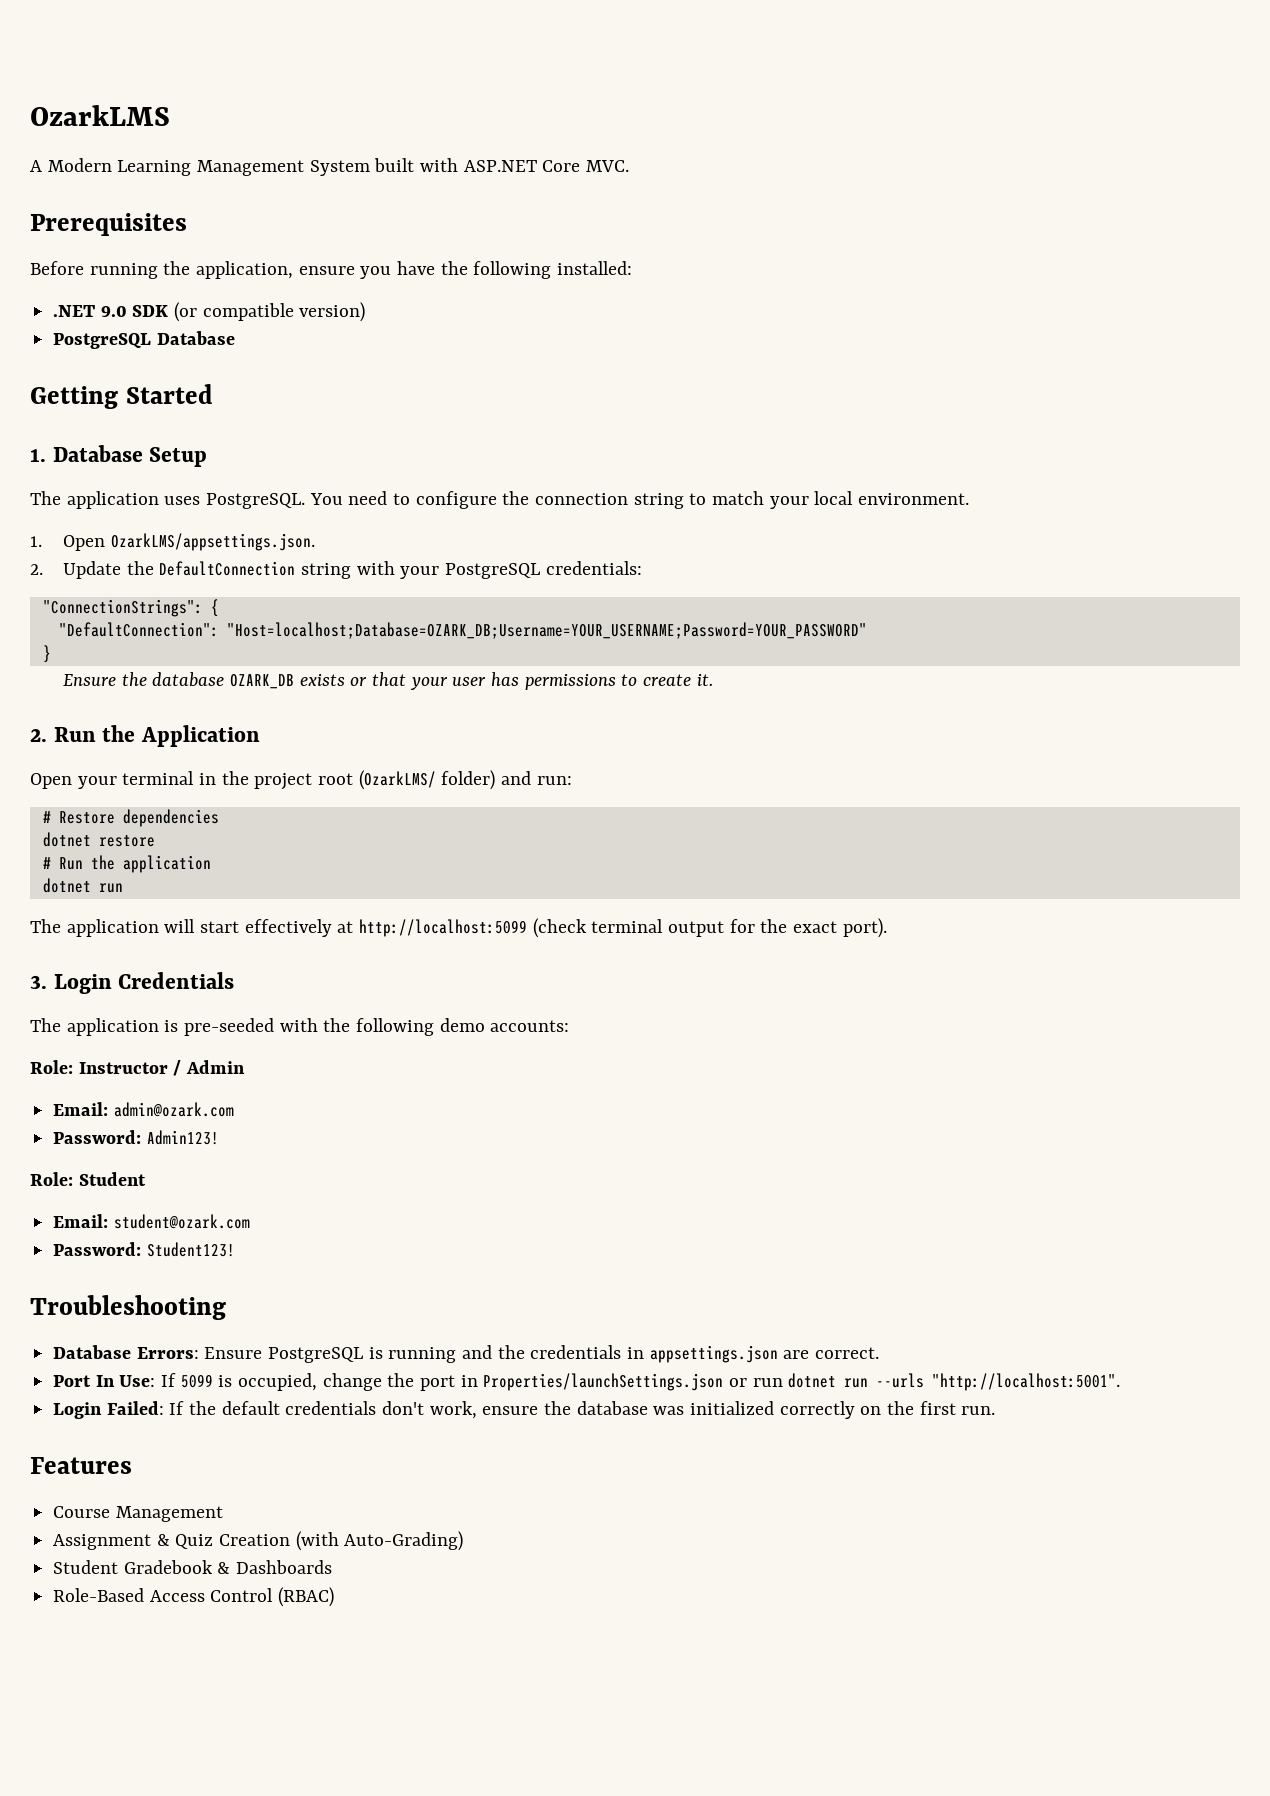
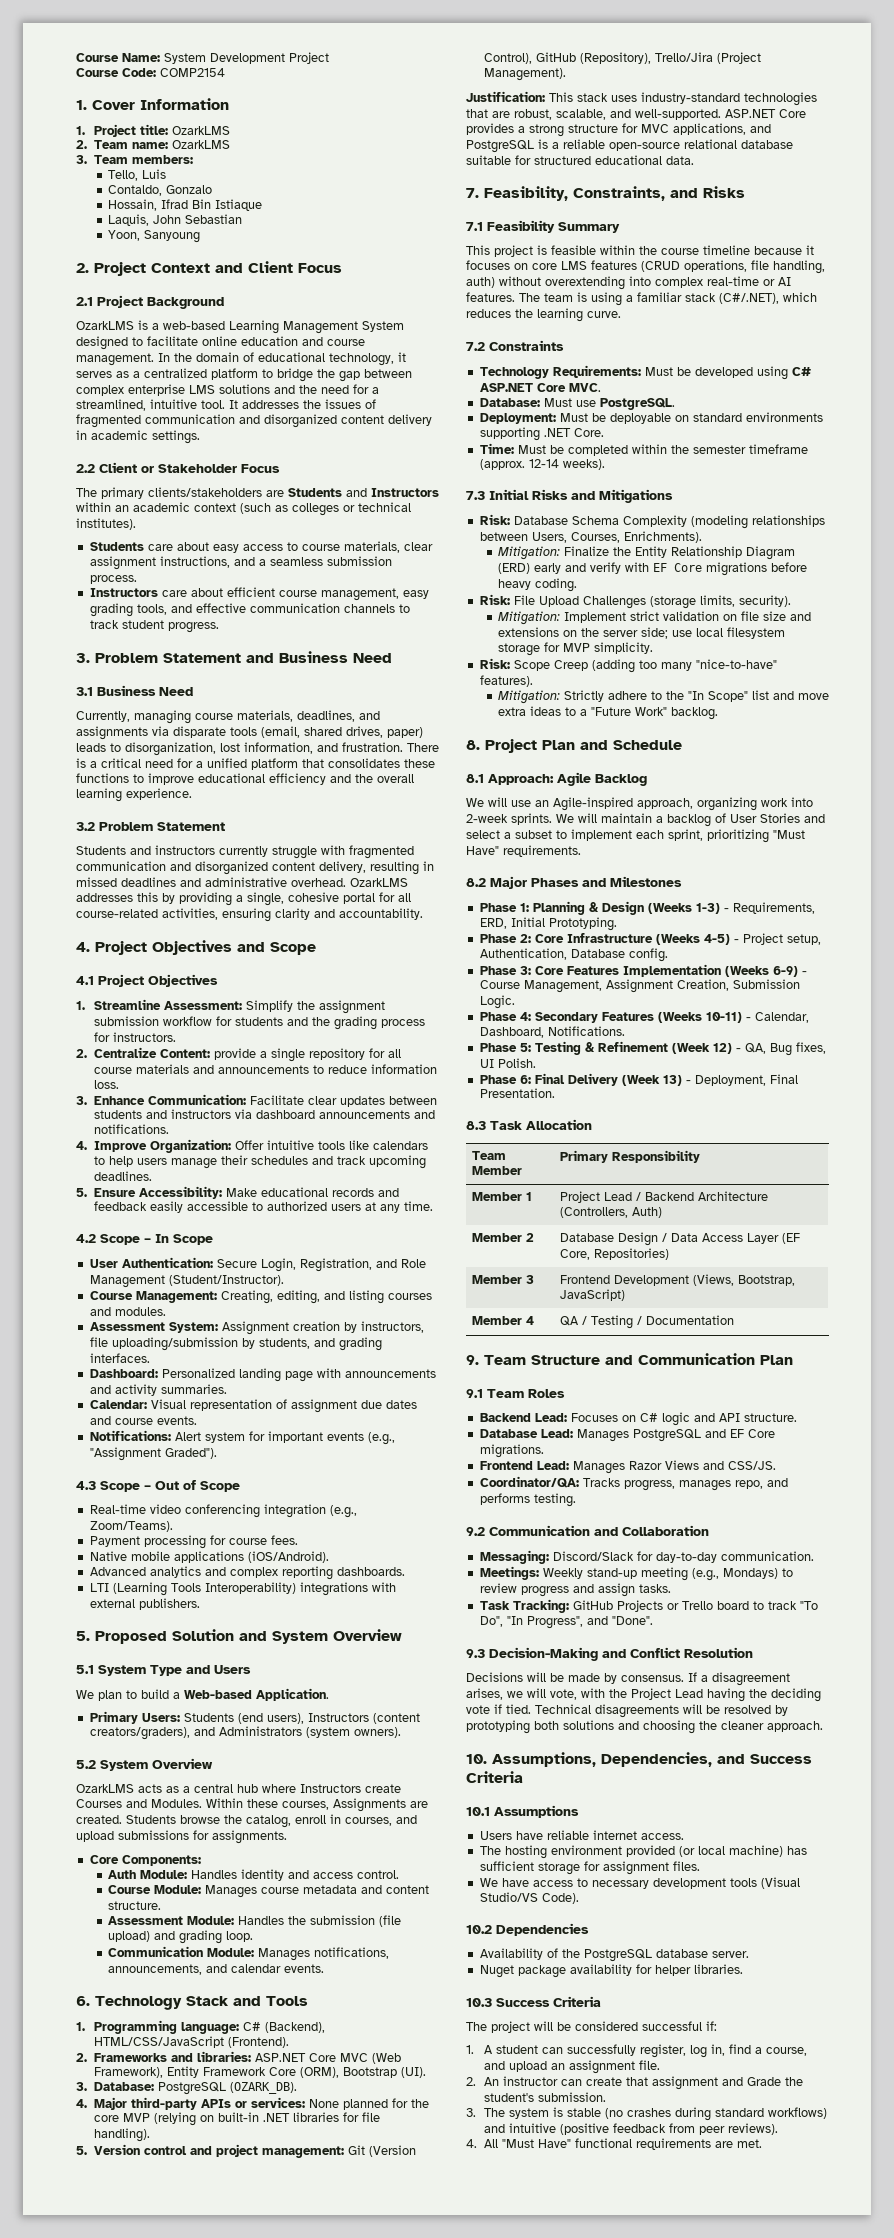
[30,105,170,126] [30,158,630,176] [30,213,187,236] [30,261,633,279] [53,302,366,322] [53,331,235,349] [30,384,213,409] [30,445,208,467] [30,491,970,509] [30,533,315,551] [30,561,642,579] [42,599,219,617] [58,622,867,639] [42,645,51,663] [62,672,713,690] [30,725,260,747] [30,770,572,790] [42,809,219,827] [42,832,155,847] [42,855,211,873] [42,878,123,893] [30,918,887,938] [30,972,235,994] [30,1018,570,1036] [30,1060,246,1076] [53,1102,234,1117] [53,1130,219,1145] [30,1172,146,1186] [53,1214,250,1229] [53,1242,235,1257] [30,1295,226,1320] [53,1345,880,1363] [53,1373,1121,1391] [53,1401,996,1419] [30,1457,132,1474] [53,1506,223,1522] [53,1531,464,1551] [53,1560,333,1574] [53,1587,335,1607] OzarkLMS // A Modern Learning Management System built with ASP.NET Core MVC. // Prerequisites // Before running the application, ensure you have the following installed: // .NET 9.0 SDK (or compatible version) // PostgreSQL Database // Getting Started // 1. Database Setup // The application uses PostgreSQL. You need to configure the connection string to match your local environment. // 1. Open OzarkLMS/appsettings.json. // 2. Update the DefaultConnection string with your PostgreSQL credentials: // "ConnectionStrings": { // "DefaultConnection": "Host=localhost;Database=OZARK_DB;Username=YOUR_USERNAME;Password=YOUR_PASSWORD" // } // Ensure the database OZARK_DB exists or that your user has permissions to create it. // 2. Run the Application // Open your terminal in the project root (OzarkLMS/ folder) and run: // # Restore dependencies // dotnet restore // # Run the application // dotnet run // The application will start effectively at http://localhost:5099 (check terminal output for the exact port). // 3. Login Credentials // The application is pre-seeded with the following demo accounts: // Role: Instructor / Admin // Email: admin@ozark.com // Password: Admin123! // Role: Student // Email: student@ozark.com // Password: Student123! // Troubleshooting // Database Errors: Ensure PostgreSQL is running and the credentials in appsettings.json are correct. // Port In Use: If 5099 is occupied, change the port in Properties/launchSettings.json or run dotnet run --urls "http://localhost:5001". // Login Failed: If the default credentials don't work, ensure the database was initialized correctly on the first run. // Features // Course Management // Assignment & Quiz Creation (with Auto-Grading) // Student Gradebook & Dashboards // Role-Based Access Control (RBAC) -> [76,52,329,64] [76,68,225,77] [76,98,229,110] [76,124,231,137] [76,140,231,149] [76,155,194,164] [107,169,166,181] [107,185,212,196] [107,199,262,211] [107,214,242,226] [107,230,200,243] [76,261,342,276] [76,295,224,309] [76,320,404,334] [76,336,365,350] [76,352,406,366] [76,368,412,382] [76,384,379,396] [76,399,376,411] [76,414,432,428] [76,430,200,444] [76,462,280,473] [76,487,439,499] [76,502,411,516] [76,518,136,530] [89,541,433,553] [89,556,392,570] [89,575,137,584] [89,587,429,601] [89,603,410,617] [89,620,219,633] [76,651,392,663] [76,685,193,696] [76,710,380,724] [76,726,423,740] [76,742,439,756] [76,758,435,770] [76,773,414,785] [76,788,192,802] [76,822,225,831] [76,845,414,859] [76,861,434,875] [76,877,408,887] [76,892,411,906] [76,908,423,922] [76,940,316,955] [76,974,218,987] [76,999,386,1014] [94,1016,426,1030] [94,1032,177,1042] [76,1047,402,1062] [94,1064,438,1074] [94,1080,120,1089] [76,1094,438,1107] [94,1109,436,1119] [94,1124,170,1134] [76,1139,429,1153] [94,1155,427,1169] [94,1171,153,1181] [76,1186,400,1199] [94,1201,434,1213] [76,1234,213,1245] [89,1257,426,1272] [89,1275,284,1288] [89,1290,432,1304] [89,1307,166,1316] [89,1321,424,1335] [89,1337,382,1351] [89,1353,150,1363] [89,1368,436,1382] [89,1384,227,1396] [89,1399,417,1413] [89,1416,197,1425] [89,1430,395,1445] [89,1447,217,1461] [76,1480,240,1492] [89,1504,357,1518] [89,1521,173,1532] [89,1535,298,1549] [89,1551,329,1563] [89,1566,405,1580] [89,1582,396,1596] [89,1598,200,1610] [76,1629,402,1644] [76,1665,251,1676] [76,1688,329,1701] [89,1711,420,1724] [89,1726,401,1740] [76,1758,213,1771] [76,1784,401,1793] [76,1798,428,1812] [76,1814,417,1828] [76,1830,287,1844] [89,1855,201,1866] [107,1869,399,1881] [107,1885,429,1898] [107,1901,161,1910] [107,1915,401,1927] [107,1930,253,1944] [107,1946,389,1961] [107,1964,324,1975] [76,1996,308,2010] [76,2020,326,2034] [94,2036,290,2048] [76,2051,402,2064] [94,2066,427,2078] [76,2082,298,2095] [76,2097,430,2110] [94,2112,381,2126] [94,2128,151,2142] [76,2144,417,2158] [484,52,762,64] [484,68,567,81] [466,91,817,106] [466,109,806,120] [466,123,771,137] [466,139,793,153] [466,155,694,165] [466,186,745,201] [466,220,620,233] [466,245,814,257] [466,260,825,274] [466,276,791,290] [466,292,817,306] [466,308,621,322] [466,340,564,351] [479,365,811,380] [479,383,601,392] [479,398,675,410] [479,412,823,424] [479,427,604,441] [479,443,808,456] [479,459,605,470] [466,489,673,503] [479,514,825,529] [479,531,702,543] [497,546,795,560] [497,562,807,576] [497,578,577,592] [479,594,791,609] [497,611,811,625] [497,627,785,639] [497,642,653,656] [479,658,777,673] [479,675,533,687] [497,690,829,704] [497,706,718,720] [466,739,682,753] [466,772,647,786] [466,797,813,811] [466,813,825,827] [466,829,805,843] [466,845,581,857] [466,876,682,889] [479,901,815,915] [479,917,617,931] [479,933,821,945] [479,948,668,962] [479,964,807,977] [479,979,800,993] [479,995,515,1009] [479,1012,809,1023] [479,1026,625,1038] [479,1041,826,1056] [479,1058,536,1068] [479,1073,798,1086] [479,1088,555,1098] [466,1119,592,1130] [472,1151,507,1160] [472,1166,523,1175] [560,1150,701,1163] [472,1192,533,1201] [560,1191,769,1203] [560,1207,663,1218] [472,1233,535,1242] [560,1232,801,1246] [560,1248,670,1260] [472,1275,535,1284] [560,1274,796,1286] [560,1289,626,1301] [472,1316,535,1325] [560,1315,735,1329] [466,1353,793,1365] [466,1389,565,1398] [479,1412,797,1426] [479,1429,775,1442] [479,1444,544,1458] [479,1460,776,1474] [479,1476,788,1491] [479,1493,576,1507] [466,1525,709,1536] [479,1550,814,1564] [479,1566,793,1581] [479,1583,671,1597] [479,1599,818,1613] [479,1616,653,1629] [466,1647,753,1661] [466,1672,790,1686] [466,1688,821,1702] [466,1704,788,1718] [466,1720,823,1734] [466,1752,812,1767] [466,1771,523,1783] [466,1805,579,1818] [479,1830,684,1840] [479,1845,807,1859] [479,1861,700,1875] [479,1877,800,1889] [479,1892,579,1904] [466,1923,589,1936] [479,1948,749,1962] [479,1964,743,1978] [466,1996,601,2007] [466,2021,717,2033] [466,2044,808,2058] [484,2060,661,2074] [466,2076,804,2090] [484,2092,607,2102] [466,2107,828,2121] [484,2123,779,2135] [466,2138,763,2150] Course Name: System Development Project // Course Code: COMP2154 // 1. Cover Information // 1. Project title: OzarkLMS // 2. Team name: OzarkLMS // 3. Team members: // Tello, Luis // Contaldo, Gonzalo // Hossain, Ifrad Bin Istiaque // Laquis, John Sebastian // Yoon, Sanyoung // 2. Project Context and Client Focus // 2.1 Project Background // OzarkLMS is a web-based Learning Management System designed to facilitate online education and course management. In the domain of educational technology, it serves as a centralized platform to bridge the gap between complex enterprise LMS solutions and the need for a streamlined, intuitive tool. It addresses the issues of fragmented communication and disorganized content delivery in academic settings. // 2.2 Client or Stakeholder Focus // The primary clients/stakeholders are Students and Instructors within an academic context (such as colleges or technical institutes). // Students care about easy access to course materials, clear assignment instructions, and a seamless submission process. // Instructors care about efficient course management, easy grading tools, and effective communication channels to track student progress. // 3. Problem Statement and Business Need // 3.1 Business Need // Currently, managing course materials, deadlines, and assignments via disparate tools (email, shared drives, paper) leads to disorganization, lost information, and frustration. There is a critical need for a unified platform that consolidates these functions to improve educational efficiency and the overall learning experience. // 3.2 Problem Statement // Students and instructors currently struggle with fragmented communication and disorganized content delivery, resulting in missed deadlines and administrative overhead. OzarkLMS addresses this by providing a single, cohesive portal for all course-related activities, ensuring clarity and accountability. // 4. Project Objectives and Scope // 4.1 Project Objectives // 1. Streamline Assessment: Simplify the assignment submission workflow for students and the grading process for instructors. // 2. Centralize Content: provide a single repository for all course materials and announcements to reduce information loss. // 3. Enhance Communication: Facilitate clear updates between students and instructors via dashboard announcements and notifications. // 4. Improve Organization: Offer intuitive tools like calendars to help users manage their schedules and track upcoming deadlines. // 5. Ensure Accessibility: Make educational records and feedback easily accessible to authorized users at any time. // 4.2 Scope – In Scope // User Authentication: Secure Login, Registration, and Role Management (Student/Instructor). // Course Management: Creating, editing, and listing courses and modules. // Assessment System: Assignment creation by instructors, file uploading/submission by students, and grading interfaces. // Dashboard: Personalized landing page with announcements and activity summaries. // Calendar: Visual representation of assignment due dates and course events. // Notifications: Alert system for important events (e.g., "Assignment Graded"). // 4.3 Scope – Out of Scope // Real-time video conferencing integration (e.g., Zoom/Teams). // Payment processing for course fees. // Native mobile applications (iOS/Android). // Advanced analytics and complex reporting dashboards. // LTI (Learning Tools Interoperability) integrations with external publishers. // 5. Proposed Solution and System Overview // 5.1 System Type and Users // We plan to build a Web-based Application. // Primary Users: Students (end users), Instructors (content creators/graders), and Administrators (system owners). // 5.2 System Overview // OzarkLMS acts as a central hub where Instructors create Courses and Modules. Within these courses, Assignments are created. Students browse the catalog, enroll in courses, and upload submissions for assignments. // Core Components: // Auth Module: Handles identity and access control. // Course Module: Manages course metadata and content structure. // Assessment Module: Handles the submission (file upload) and grading loop. // Communication Module: Manages notifications, announcements, and calendar events. // 6. Technology Stack and Tools // 1. Programming language: C# (Backend), HTML/CSS/JavaScript (Frontend). // 2. Frameworks and libraries: ASP.NET Core MVC (Web Framework), Entity Framework Core (ORM), Bootstrap (UI). // 3. Database: PostgreSQL (OZARK_DB). // 4. Major third-party APIs or services: None planned for the core MVP (relying on built-in .NET libraries for file handling). // 5. Version control and project management: Git (Version Control), GitHub (Repository), Trello/Jira (Project Management). // Justification: This stack uses industry-standard technologies that are robust, scalable, and well-supported. ASP.NET Core provides a strong structure for MVC applications, and PostgreSQL is a reliable open-source relational database suitable for structured educational data. // 7. Feasibility, Constraints, and Risks // 7.1 Feasibility Summary // This project is feasible within the course timeline because it focuses on core LMS features (CRUD operations, file handling, auth) without overextending into complex real-time or AI features. The team is using a familiar stack (C#/.NET), which reduces the learning curve. // 7.2 Constraints // Technology Requirements: Must be developed using C# ASP.NET Core MVC. // Database: Must use PostgreSQL. // Deployment: Must be deployable on standard environments supporting .NET Core. // Time: Must be completed within the semester timeframe (approx. 12-14 weeks). // 7.3 Initial Risks and Mitigations // Risk: Database Schema Complexity (modeling relationships between Users, Courses, Enrichments). // Mitigation: Finalize the Entity Relationship Diagram (ERD) early and verify with EF Core migrations before heavy coding. // Risk: File Upload Challenges (storage limits, security). // Mitigation: Implement strict validation on file size and extensions on the server side; use local filesystem storage for MVP simplicity. // Risk: Scope Creep (adding too many "nice-to-have" features). // Mitigation: Strictly adhere to the "In Scope" list and move extra ideas to a "Future Work" backlog. // 8. Project Plan and Schedule // 8.1 Approach: Agile Backlog // We will use an Agile-inspired approach, organizing work into 2-week sprints. We will maintain a backlog of User Stories and select a subset to implement each sprint, prioritizing "Must Have" requirements. // 8.2 Major Phases and Milestones // Phase 1: Planning & Design (Weeks 1-3) - Requirements, ERD, Initial Prototyping. // Phase 2: Core Infrastructure (Weeks 4-5) - Project setup, Authentication, Database config. // Phase 3: Core Features Implementation (Weeks 6-9) - Course Management, Assignment Creation, Submission Logic. // Phase 4: Secondary Features (Weeks 10-11) - Calendar, Dashboard, Notifications. // Phase 5: Testing & Refinement (Week 12) - QA, Bug fixes, UI Polish. // Phase 6: Final Delivery (Week 13) - Deployment, Final Presentation. // 8.3 Task Allocation // Team Member | Primary Responsibility // Member 1 | Project Lead / Backend Architecture (Controllers, Auth) // Member 2 | Database Design / Data Access Layer (EF Core, Repositories) // Member 3 | Frontend Development (Views, Bootstrap, JavaScript) // Member 4 | QA / Testing / Documentation // 9. Team Structure and Communication Plan // 9.1 Team Roles // Backend Lead: Focuses on C# logic and API structure. // Database Lead: Manages PostgreSQL and EF Core migrations. // Frontend Lead: Manages Razor Views and CSS/JS. // Coordinator/QA: Tracks progress, manages repo, and performs testing. // 9.2 Communication and Collaboration // Messaging: Discord/Slack for day-to-day communication. // Meetings: Weekly stand-up meeting (e.g., Mondays) to review progress and assign tasks. // Task Tracking: GitHub Projects or Trello board to track "To Do", "In Progress", and "Done". // 9.3 Decision-Making and Conflict Resolution // Decisions will be made by consensus. If a disagreement arises, we will vote, with the Project Lead having the deciding vote if tied. Technical disagreements will be resolved by prototyping both solutions and choosing the cleaner approach. // 10. Assumptions, Dependencies, and Success Criteria // 10.1 Assumptions // Users have reliable internet access. // The hosting environment provided (or local machine) has sufficient storage for assignment files. // We have access to necessary development tools (Visual Studio/VS Code). // 10.2 Dependencies // Availability of the PostgreSQL database server. // Nuget package availability for helper libraries. // 10.3 Success Criteria // The project will be considered successful if: // 1. A student can successfully register, log in, find a course, and upload an assignment file. // 2. An instructor can create that assignment and Grade the student's submission. // 3. The system is stable (no crashes during standard workflows) and intuitive (positive feedback from peer reviews). // 4. All "Must Have" functional requirements are met.

